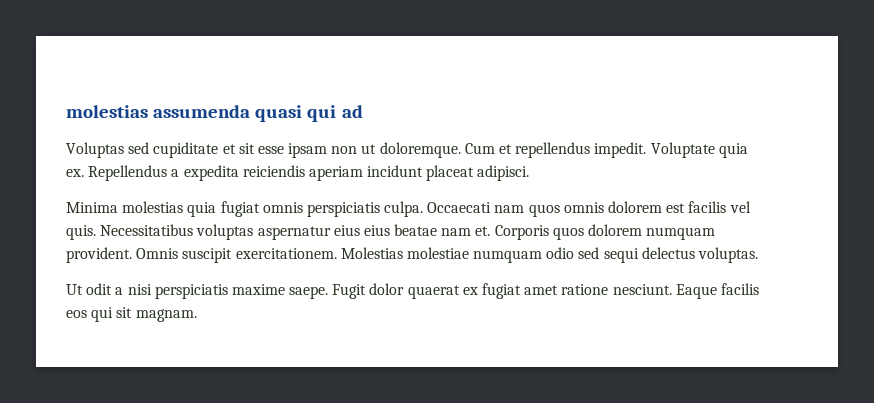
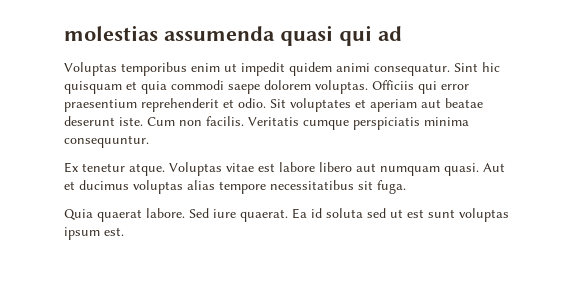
[128,142,748,158] [66,165,530,181] [66,201,751,217] [66,224,716,240] [66,247,759,263] [66,283,759,299] [66,307,197,322] sed cupiditate et sit esse ipsam non ut doloremque. Cum et repellendus impedit. Voluptate quia ex. Repellendus a expedita reiciendis aperiam incidunt placeat adipisci. // Minima molestias quia fugiat omnis perspiciatis culpa. Occaecati nam quos omnis dolorem est facilis vel quis. Necessitatibus voluptas aspernatur eius eius beatae nam et. Corporis quos dolorem numquam provident. Omnis suscipit exercitationem. Molestias molestiae numquam odio sed sequi delectus voluptas. // Ut odit a nisi perspiciatis maxime saepe. Fugit dolor quaerat ex fugiat amet ratione nesciunt. Eaque facilis eos qui sit magnam. -> [121,62,500,76] [64,80,469,94] [64,98,483,112] [64,116,469,130] [64,135,149,148] [64,162,505,176] [64,180,406,194] [64,208,509,222] [64,227,124,240] temporibus enim ut impedit quidem animi consequatur. Sint hic quisquam et quia commodi saepe dolorem voluptas. Officiis qui error praesentium reprehenderit et odio. Sit voluptates et aperiam aut beatae deserunt iste. Cum non facilis. Veritatis cumque perspiciatis minima consequuntur. // Ex tenetur atque. Voluptas vitae est labore libero aut numquam quasi. Aut et ducimus voluptas alias tempore necessitatibus sit fuga. // Quia quaerat labore. Sed iure quaerat. Ea id soluta sed ut est sunt voluptas ipsum est.

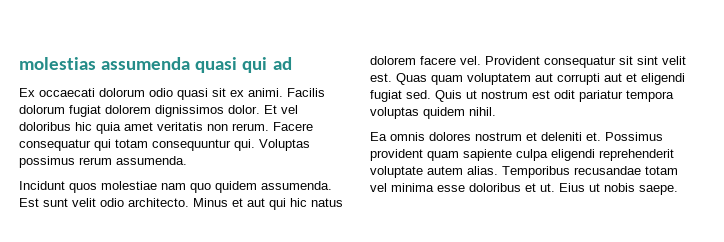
[64,62,500,76] [64,80,469,94] [64,98,483,112] [64,116,469,130] [64,135,149,148] [64,162,505,176] [64,180,406,194] [64,208,509,222] [64,227,124,240] Voluptas temporibus enim ut impedit quidem animi consequatur. Sint hic quisquam et quia commodi saepe dolorem voluptas. Officiis qui error praesentium reprehenderit et odio. Sit voluptates et aperiam aut beatae deserunt iste. Cum non facilis. Veritatis cumque perspiciatis minima consequuntur. // Ex tenetur atque. Voluptas vitae est labore libero aut numquam quasi. Aut et ducimus voluptas alias tempore necessitatibus sit fuga. // Quia quaerat labore. Sed iure quaerat. Ea id soluta sed ut est sunt voluptas ipsum est. -> [19,88,325,100] [19,105,298,117] [19,122,313,134] [19,139,310,151] [19,156,187,168] [19,181,332,193] [19,198,343,210] [370,56,686,68] [370,73,685,85] [370,90,674,102] [370,107,496,119] [370,132,663,141] [370,149,674,161] [370,166,678,178] [370,183,678,195] Ex occaecati dolorum odio quasi sit ex animi. Facilis dolorum fugiat dolorem dignissimos dolor. Et vel doloribus hic quia amet veritatis non rerum. Facere consequatur qui totam consequuntur qui. Voluptas possimus rerum assumenda. // Incidunt quos molestiae nam quo quidem assumenda. Est sunt velit odio architecto. Minus et aut qui hic natus dolorem facere vel. Provident consequatur sit sint velit est. Quas quam voluptatem aut corrupti aut et eligendi fugiat sed. Quis ut nostrum est odit pariatur tempora voluptas quidem nihil. // Ea omnis dolores nostrum et deleniti et. Possimus provident quam sapiente culpa eligendi reprehenderit voluptate autem alias. Temporibus recusandae totam vel minima esse doloribus et ut. Eius ut nobis saepe.

